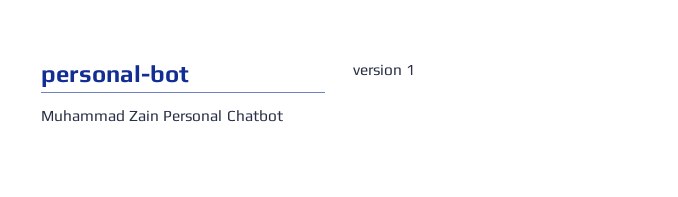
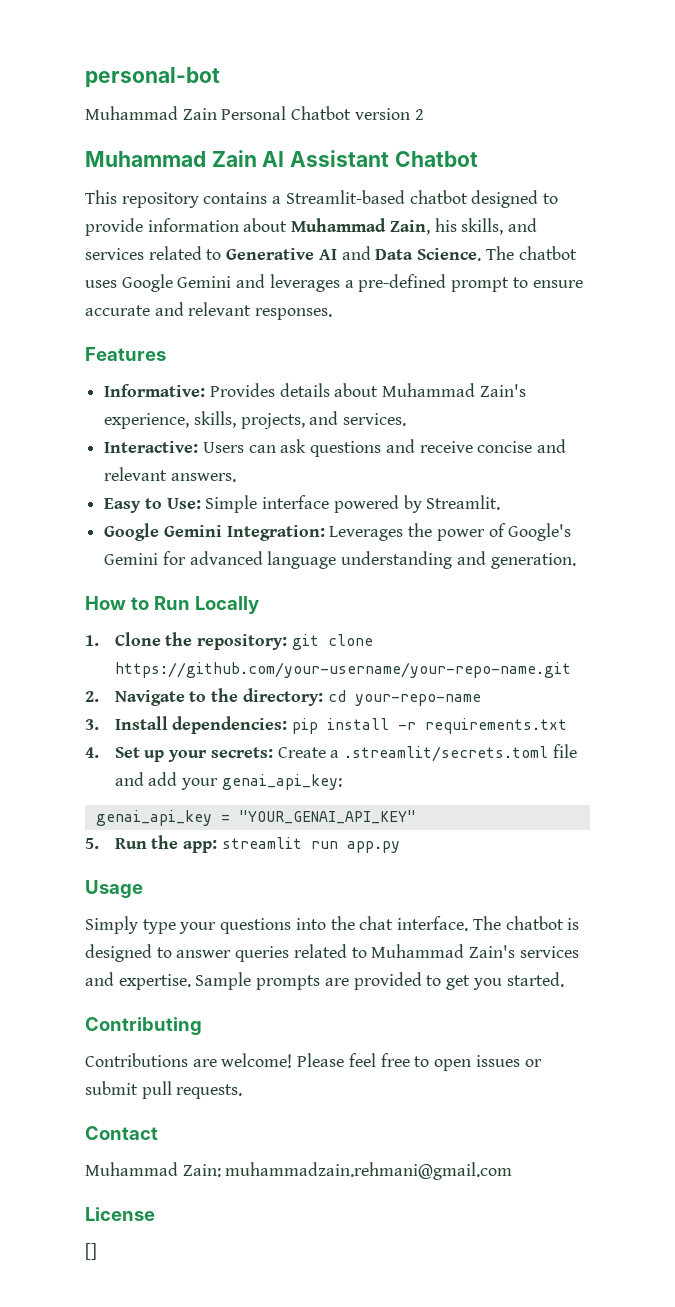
[406,64,416,75] 1 -> [414,109,424,120] [85,150,478,167] [85,190,559,208] [85,218,538,236] [85,246,577,261] [85,274,583,292] [85,302,333,320] [85,347,166,361] [104,383,526,397] [104,411,407,429] [104,439,567,457] [104,467,236,482] [104,495,501,513] [104,523,572,541] [104,551,576,569] [85,596,259,614] [85,632,373,650] [114,662,571,678] [85,688,481,706] [85,716,568,734] [85,744,577,762] [114,772,342,790] [95,810,416,826] [85,835,400,853] [85,880,143,898] [85,916,580,934] [85,944,579,962] [85,972,564,990] [85,1017,202,1035] [85,1053,542,1071] [85,1081,243,1099] [85,1126,158,1140] [85,1162,513,1180] [85,1207,155,1221] [85,1243,97,1260] 2 // Muhammad Zain AI Assistant Chatbot // This repository contains a Streamlit-based chatbot designed to provide information about Muhammad Zain, his skills, and services related to Generative AI and Data Science. The chatbot uses Google Gemini and leverages a pre-defined prompt to ensure accurate and relevant responses. // Features // Informative: Provides details about Muhammad Zain's experience, skills, projects, and services. // Interactive: Users can ask questions and receive concise and relevant answers. // Easy to Use: Simple interface powered by Streamlit. // Google Gemini Integration: Leverages the power of Google's Gemini for advanced language understanding and generation. // How to Run Locally // 1. Clone the repository: git clone https://github.com/your-username/your-repo-name.git // 2. Navigate to the directory: cd your-repo-name // 3. Install dependencies: pip install -r requirements.txt // 4. Set up your secrets: Create a .streamlit/secrets.toml file and add your genai_api_key: // genai_api_key = "YOUR_GENAI_API_KEY" // 5. Run the app: streamlit run app.py // Usage // Simply type your questions into the chat interface. The chatbot is designed to answer queries related to Muhammad Zain's services and expertise. Sample prompts are provided to get you started. // Contributing // Contributions are welcome! Please feel free to open issues or submit pull requests. // Contact // Muhammad Zain: muhammadzain.rehmani@gmail.com // License // []

